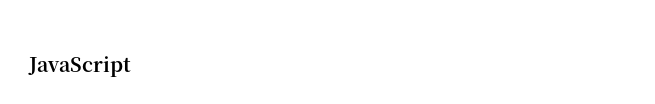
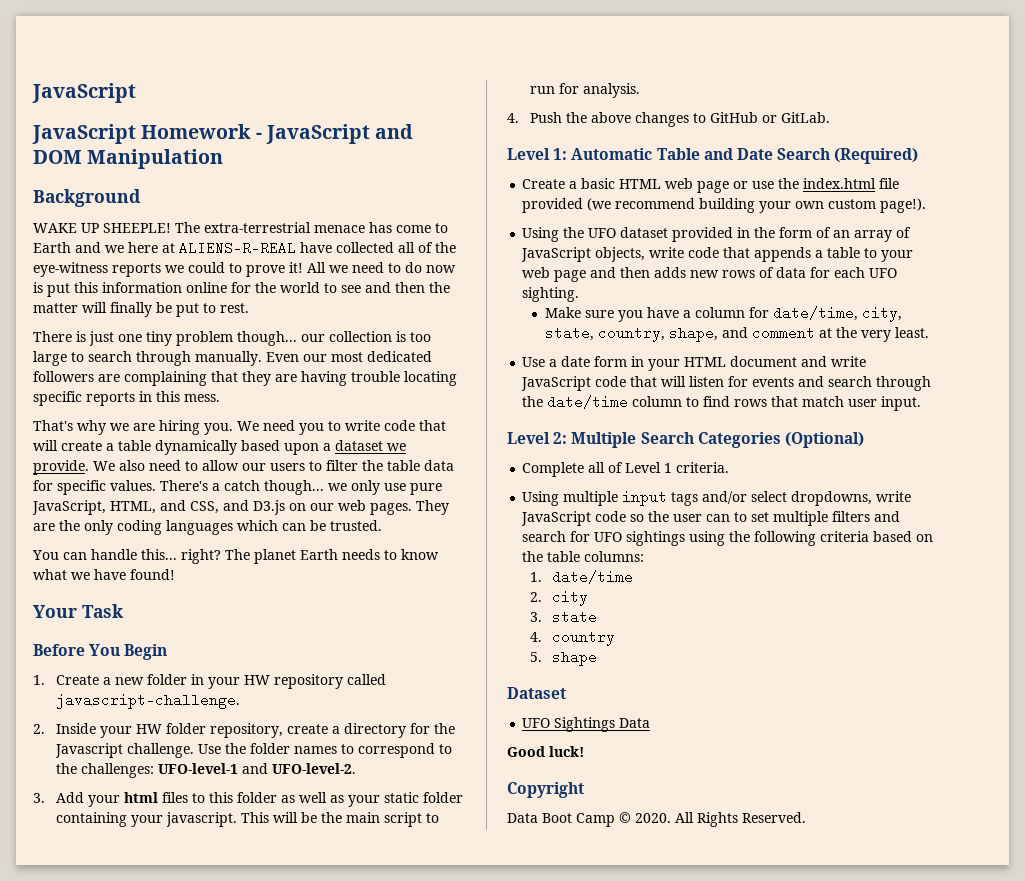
[28,56,131,77] JavaScript -> [32,83,136,103] [32,124,414,144] [33,149,224,169] [33,189,141,207] [33,222,448,233] [33,241,456,255] [33,262,456,277] [33,282,450,297] [33,302,249,317] [33,331,431,346] [33,351,432,366] [33,371,457,386] [33,391,220,406] [33,420,446,435] [33,440,406,455] [33,460,454,475] [33,480,442,495] [32,500,449,515] [33,520,382,535] [32,549,439,564] [33,569,175,580] [33,604,124,618] [33,644,168,660] [33,674,386,689] [55,693,240,709] [33,723,455,738] [54,743,452,758] [55,763,356,778] [33,792,463,807] [55,812,439,827] [529,83,640,98] [507,112,830,127] [507,148,919,164] [522,178,900,193] [522,198,927,213] [522,227,912,242] [521,247,914,262] [522,267,898,282] [522,287,580,302] [545,306,903,322] [545,326,930,342] [522,356,867,371] [521,376,932,391] [522,395,922,411] [507,432,864,448] [522,462,730,477] [522,491,912,506] [521,511,901,526] [522,531,934,546] [522,551,645,562] [529,570,634,584] [529,590,589,606] [529,610,598,624] [529,630,616,646] [529,650,598,666] [507,687,566,699] [522,717,651,732] [507,746,584,757] [507,782,584,798] [507,812,806,827] JavaScript // JavaScript Homework - JavaScript and DOM Manipulation // Background // WAKE UP SHEEPLE! The extra-terrestrial menace has come to Earth and we here at ALIENS-R-REAL have collected all of the eye-witness reports we could to prove it! All we need to do now is put this information online for the world to see and then the matter will finally be put to rest. // There is just one tiny problem though... our collection is too large to search through manually. Even our most dedicated followers are complaining that they are having trouble locating specific reports in this mess. // That's why we are hiring you. We need you to write code that will create a table dynamically based upon a dataset we provide. We also need to allow our users to filter the table data for specific values. There's a catch though... we only use pure JavaScript, HTML, and CSS, and D3.js on our web pages. They are the only coding languages which can be trusted. // You can handle this... right? The planet Earth needs to know what we have found! // Your Task // Before You Begin // 1. Create a new folder in your HW repository called javascript-challenge. // 2. Inside your HW folder repository, create a directory for the Javascript challenge. Use the folder names to correspond to the challenges: UFO-level-1 and UFO-level-2. // 3. Add your html files to this folder as well as your static folder containing your javascript. This will be the main script to run for analysis. // 4. Push the above changes to GitHub or GitLab. // Level 1: Automatic Table and Date Search (Required) // Create a basic HTML web page or use the index.html file provided (we recommend building your own custom page!). // Using the UFO dataset provided in the form of an array of JavaScript objects, write code that appends a table to your web page and then adds new rows of data for each UFO sighting. // Make sure you have a column for date/time, city, state, country, shape, and comment at the very least. // Use a date form in your HTML document and write JavaScript code that will listen for events and search through the date/time column to find rows that match user input. // Level 2: Multiple Search Categories (Optional) // Complete all of Level 1 criteria. // Using multiple input tags and/or select dropdowns, write JavaScript code so the user can to set multiple filters and search for UFO sightings using the following criteria based on the table columns: // 1. date/time // 2. city // 3. state // 4. country // 5. shape // Dataset // UFO Sightings Data // Good luck! // Copyright // Data Boot Camp © 2020. All Rights Reserved.

